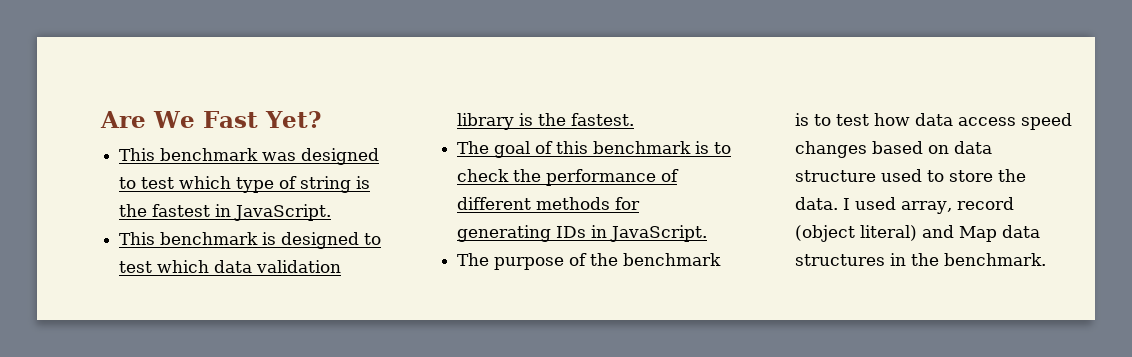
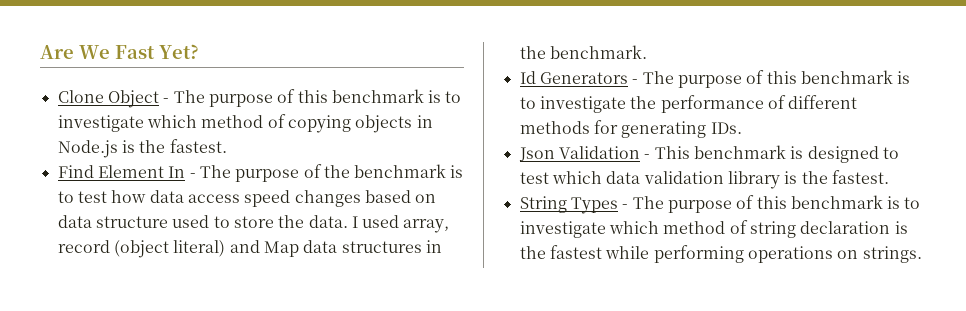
[119,148,380,165] [119,176,371,193] [119,204,332,221] [119,232,382,249] [119,260,342,273] [457,113,635,130] [457,141,732,158] [457,169,680,186] [457,197,641,210] [457,225,708,242] This benchmark was designed to test which type of string is the fastest in JavaScript. // This benchmark is designed to test which data validation library is the fastest. // The goal of this benchmark is to check the performance of different methods for generating IDs in JavaScript. // -> [57,89,462,108] [57,114,433,133] [57,139,227,158] [57,165,196,178] Clone Object - The purpose of this benchmark is to investigate which method of copying objects in Node.js is the fastest. // Find Element In -
(1047, 259) none -> [519,70,911,88] [519,95,858,113] [519,120,742,138] [518,145,899,163] [519,170,889,189] [519,195,921,214] [519,220,908,238] [519,245,922,263] // Id Generators - The purpose of this benchmark is to investigate the performance of different methods for generating IDs. // Json Validation - This benchmark is designed to test which data validation library is the fastest. // String Types - The purpose of this benchmark is to investigate which method of string declaration is the fastest while performing operations on strings.

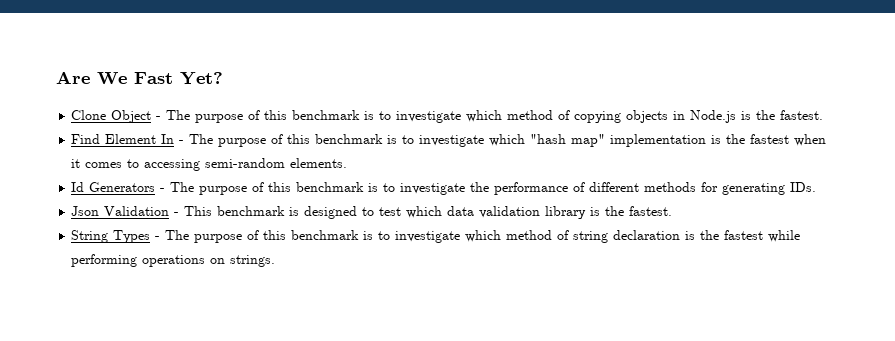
[323,164,464,178] [57,190,437,207] [57,215,450,233] [57,240,442,258] [519,45,647,59] the benchmark is to test how data access speed changes based on data structure used to store the data. I used array, record (object literal) and Map data structures in the benchmark. -> [287,134,827,147] [71,158,348,171] this benchmark is to investigate which "hash map" implementation is the fastest when it comes to accessing semi-random elements.

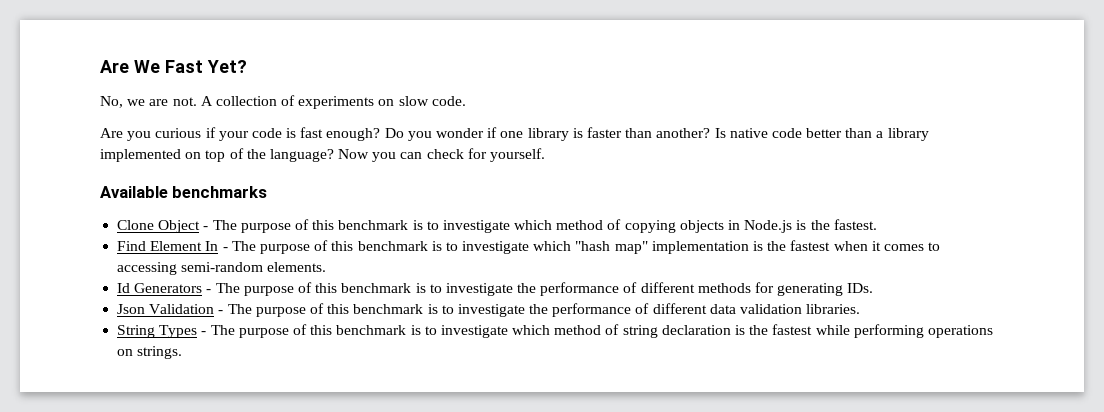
(223, 78) none -> [100,95,466,109] [100,127,929,141] [100,148,546,162] [100,186,268,198] // No, we are not. A collection of experiments on slow code. // Are you curious if your code is fast enough? Do you wonder if one library is faster than another? Is native code better than a library implemented on top of the language? Now you can check for yourself. // Available benchmarks
[184,206,673,219] This benchmark is designed to test which data validation library is the fastest. -> [227,303,861,317] The purpose of this benchmark is to investigate the performance of different data validation libraries.

